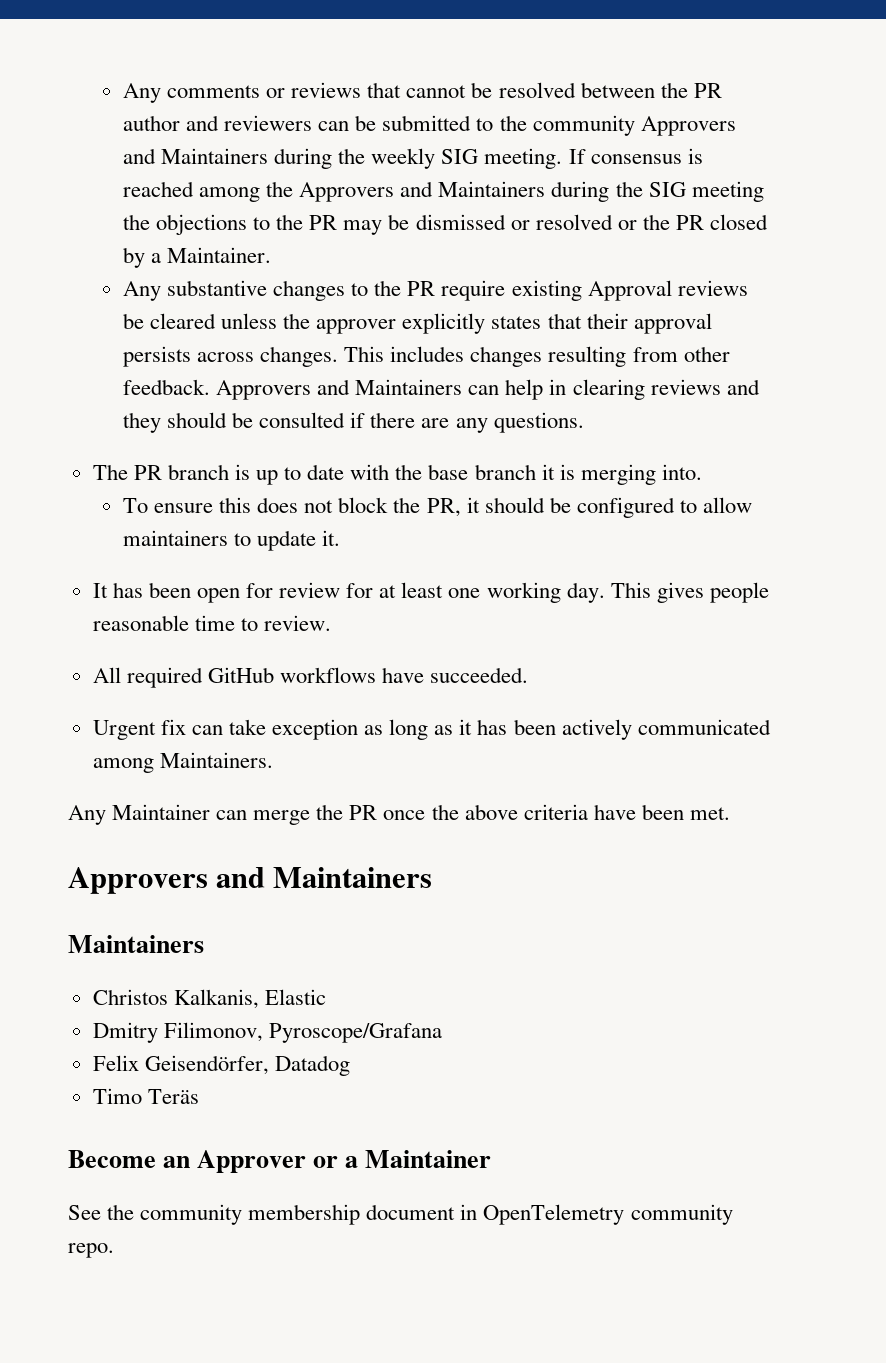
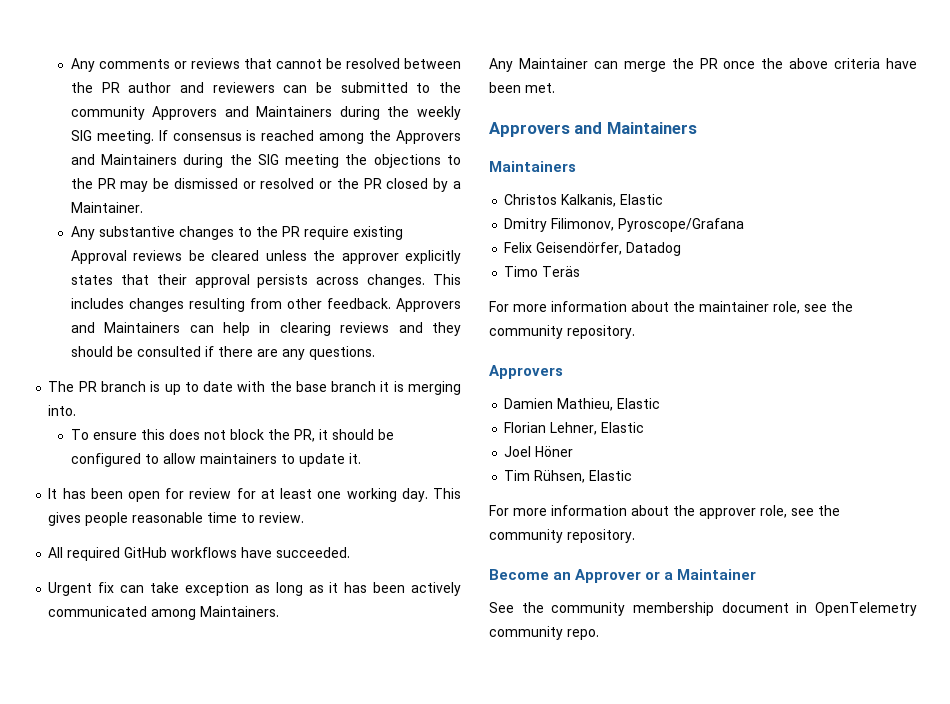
(199, 1096) none -> [489,301,853,314] [489,325,635,339] [489,365,563,379] [504,398,661,411] [504,422,645,435] [504,446,574,457] [504,470,633,483] [489,505,840,519] [489,529,635,543] // For more information about the maintainer role, see the community repository. // Approvers // Damien Mathieu, Elastic // Florian Lehner, Elastic // Joel Höner // Tim Rühsen, Elastic // For more information about the approver role, see the community repository.

